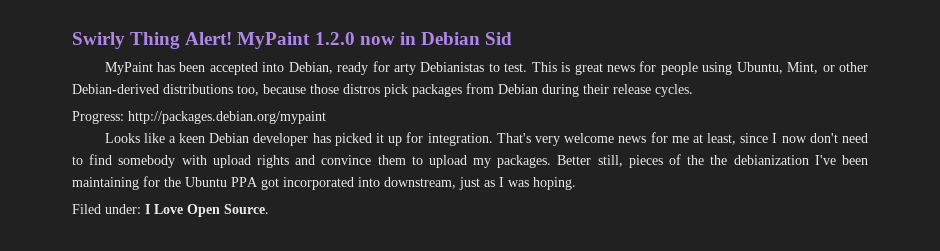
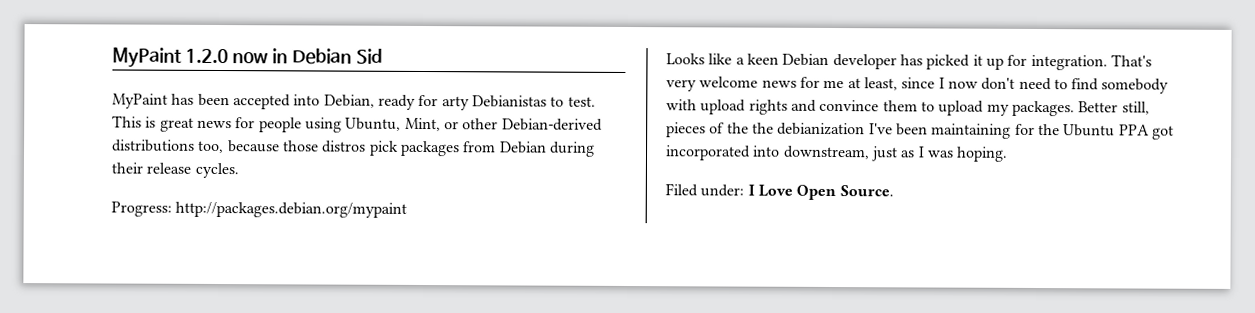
[72,32,233,49] Swirly Thing Alert! -> (112, 57) none

